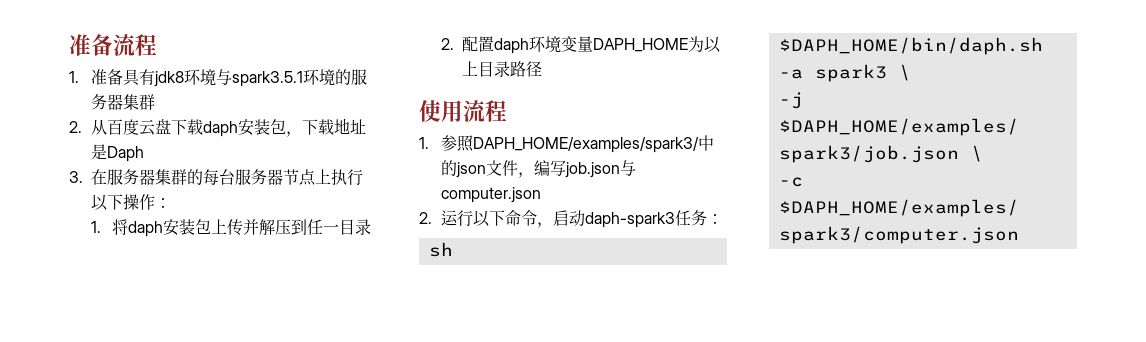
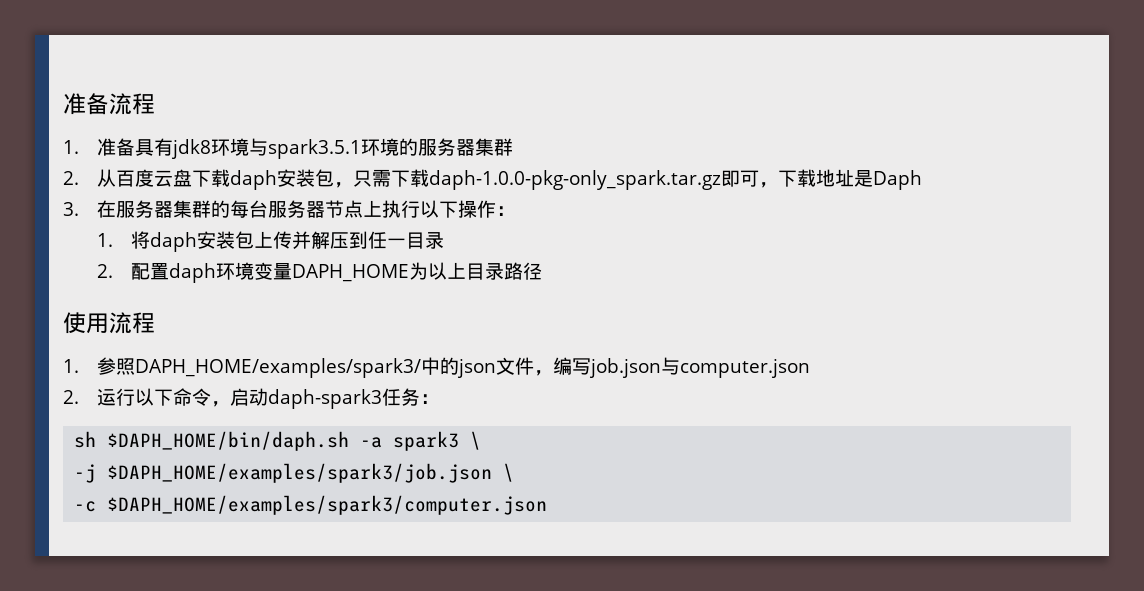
(302, 134) none -> [352,169,778,190] 只需下载daph-1.0.0-pkg-only_spark.tar.gz即可，

